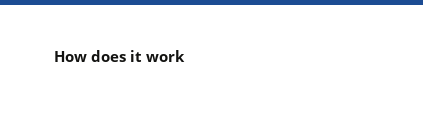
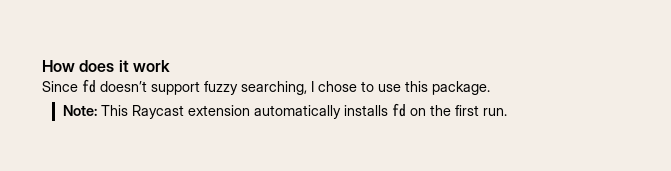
(185, 56) none -> [42,79,490,95] [62,103,507,119] // Since fd doesn’t support fuzzy searching, I chose to use this package. // Note: This Raycast extension automatically installs fd on the first run.

